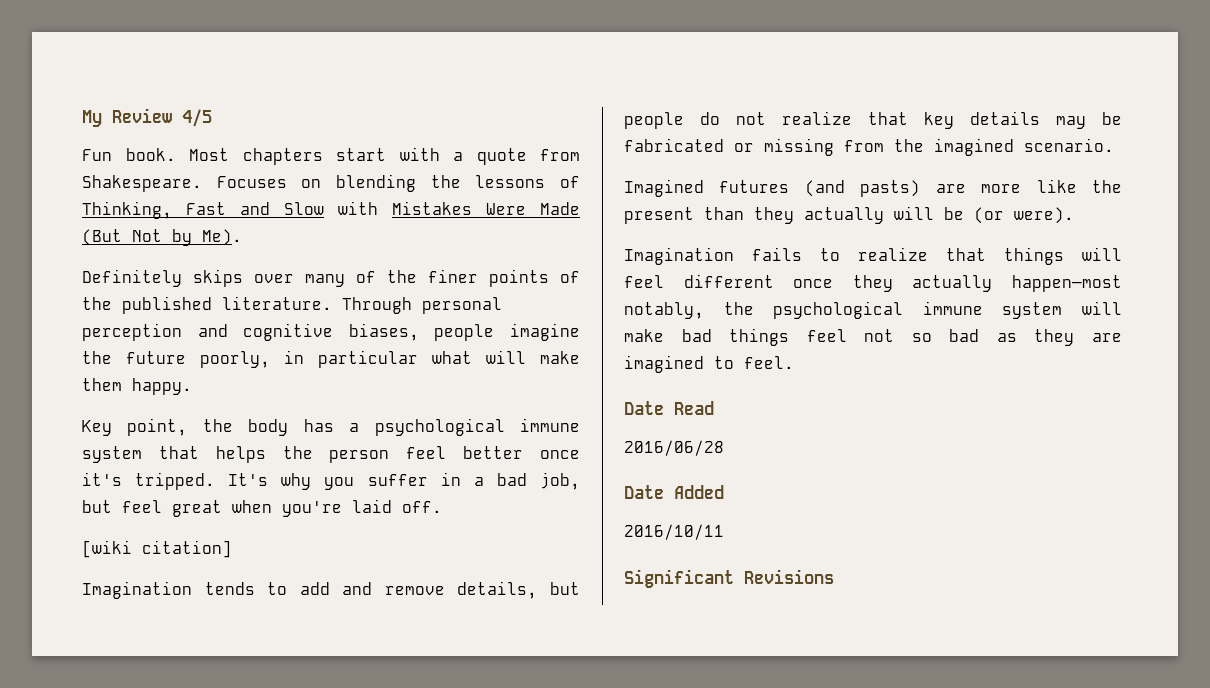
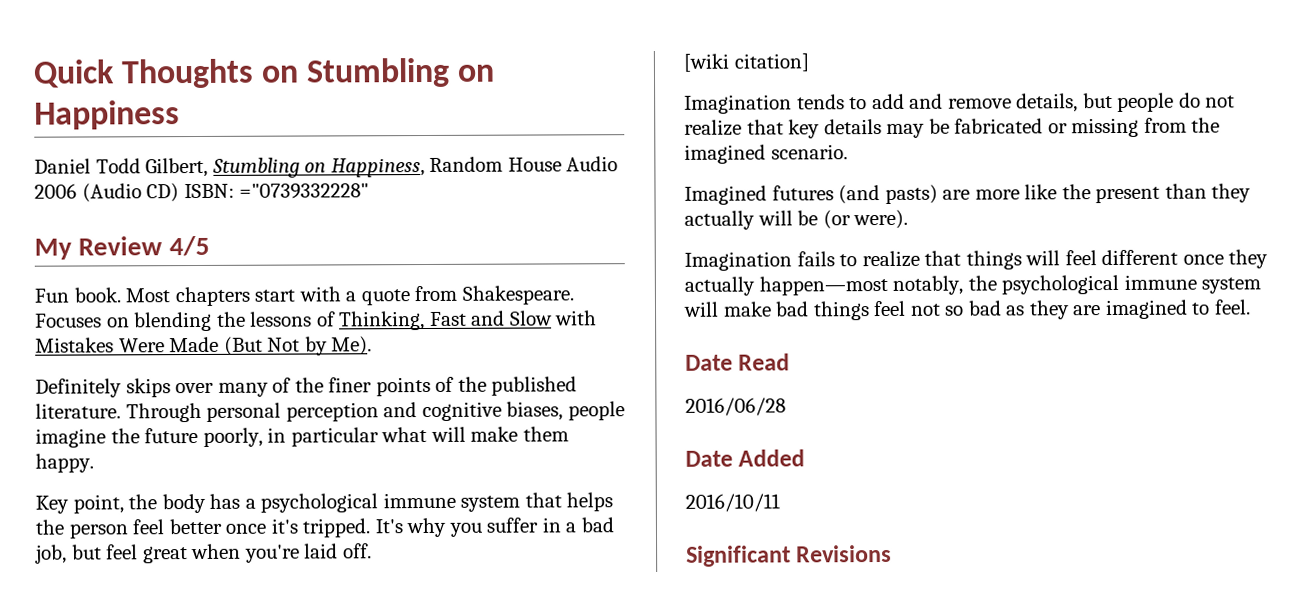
(82, 118) none -> [33,57,496,89] [34,100,180,130] [34,156,619,178] [34,183,370,203] Quick Thoughts on Stumbling on Happiness // Daniel Todd Gilbert, Stumbling on Happiness, Random House Audio 2006 (Audio CD) ISBN: ="0739332228" //

